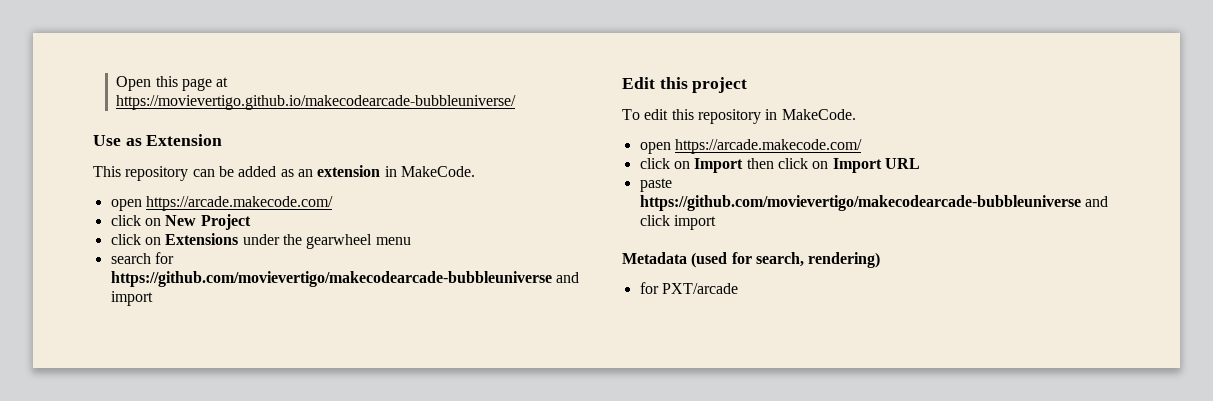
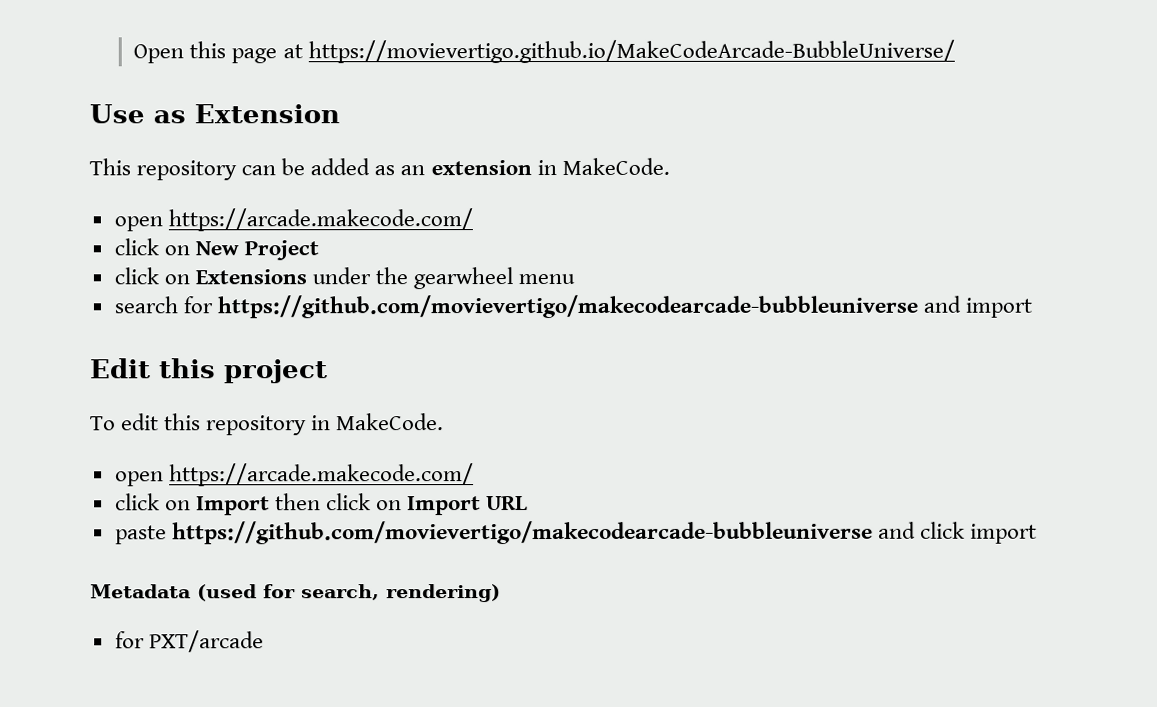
[116,95,517,110] https://movievertigo.github.io/makecodearcade-bubbleuniverse/ -> [307,39,955,64] https://movievertigo.github.io/MakeCodeArcade-BubbleUniverse/

